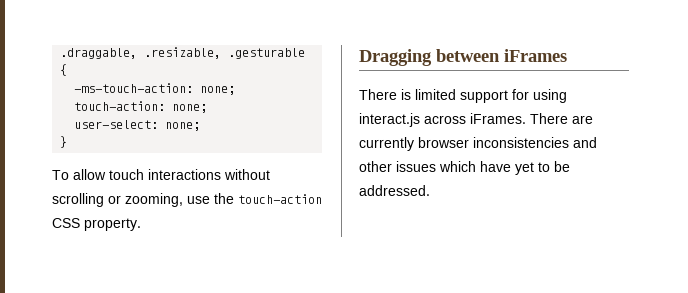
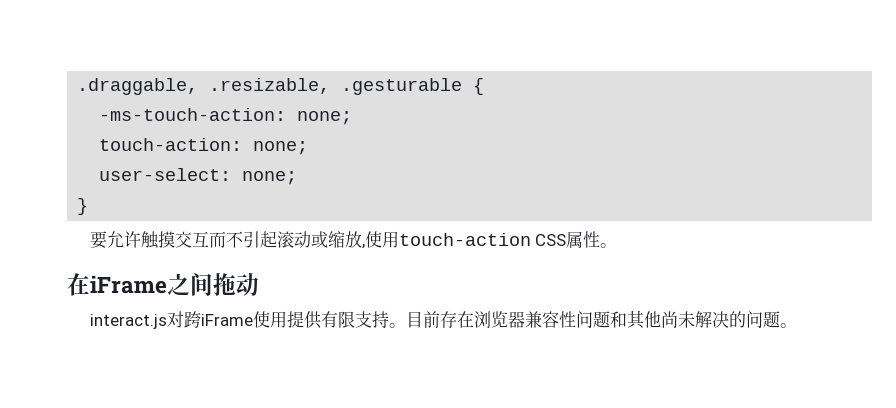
[52,169,270,180] [52,193,322,207] [52,218,141,231] [359,49,567,66] [359,89,567,103] [359,113,593,127] [359,137,597,151] [359,161,570,175] [359,185,430,196] To allow touch interactions without scrolling or zooming, use the touch-action CSS property. // Dragging between iFrames // There is limited support for using interact.js across iFrames. There are currently browser inconsistencies and other issues which have yet to be addressed. -> [89,231,618,249] [67,273,259,296] [89,310,797,329] 要允许触摸交互而不引起滚动或缩放,使用touch-action CSS属性。 // 在iFrame之间拖动 // interact.js对跨iFrame使用提供有限支持。目前存在浏览器兼容性问题和其他尚未解决的问题。

